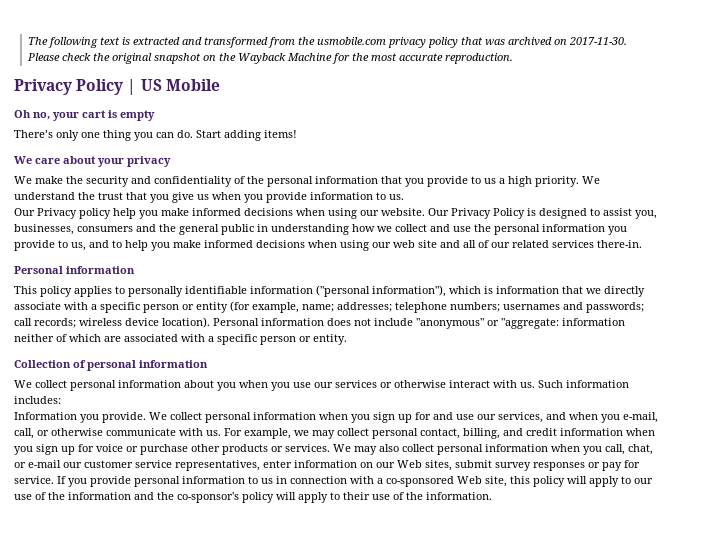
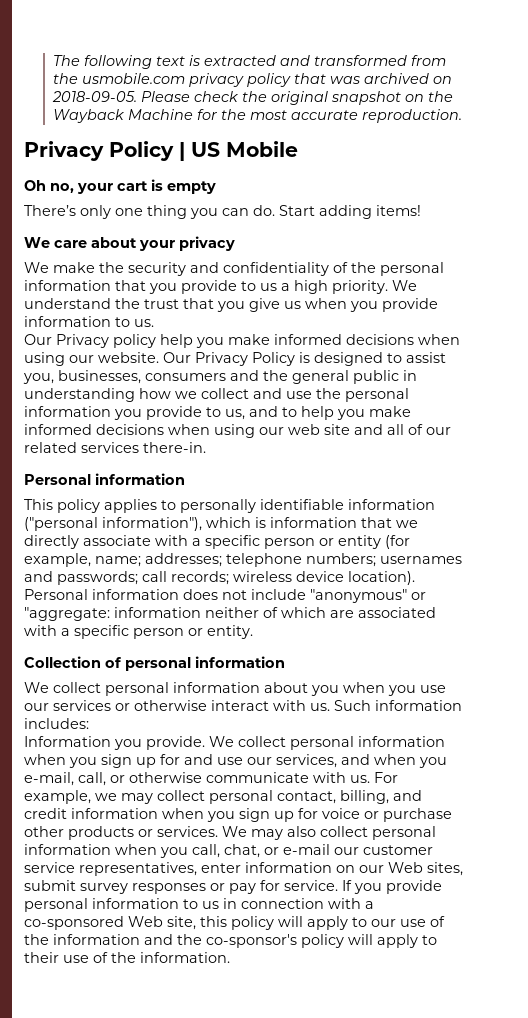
[569,37,628,45] 2017-11-30. -> [51,91,137,102] 2018-09-05.

